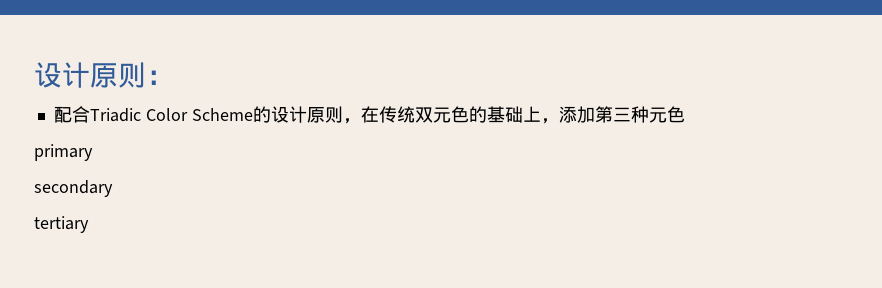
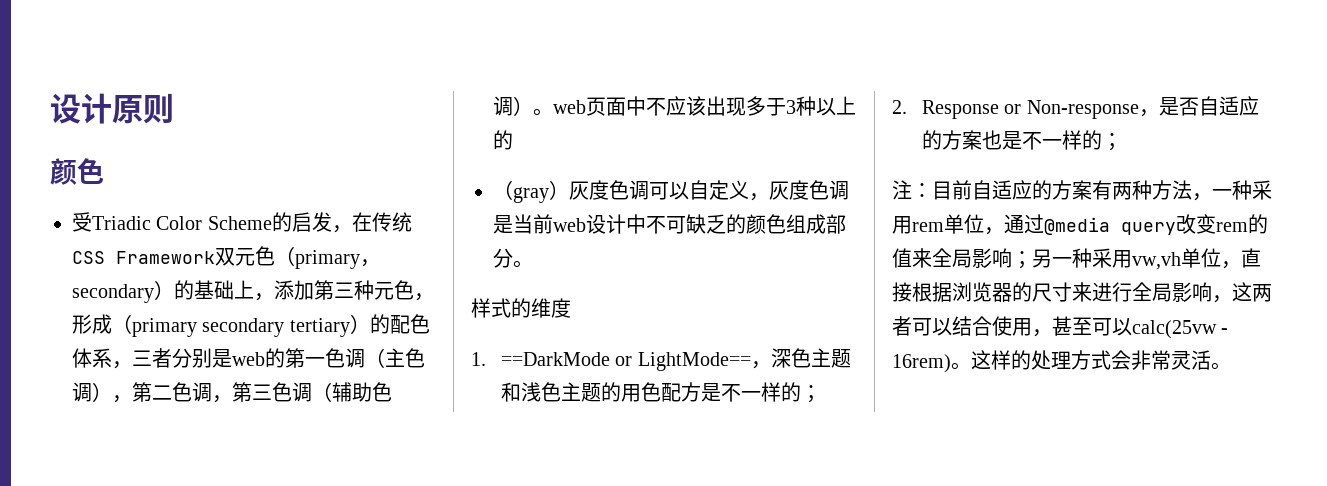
[34,62,174,88] [53,106,90,123] 设计原则： // 配合 -> [50,93,174,124] [50,158,104,185] [72,212,92,232] 设计原则 // 颜色 // 受
[270,106,469,124] 设计原则，在传统双元色 -> [291,212,412,233] [72,246,380,269] [72,280,174,303] 启发，在传统CSS Framework双元色（primary，secondary）
[34,144,93,161] [34,180,113,197] [34,216,89,233] // primary // secondary // tertiary -> [414,293,434,301] [72,314,430,337] [72,348,425,369] [72,382,392,403] [493,96,856,116] [493,130,513,150] [493,180,849,203] [493,214,846,234] [493,248,533,268] [471,298,571,318] [471,348,851,371] [501,382,822,403] [892,96,1259,119] [922,130,1123,151] [892,180,1272,201] [892,214,1268,235] [892,248,1261,270] [892,282,1272,303] [892,316,1229,339] [892,350,1231,373] ，形成（primary secondary tertiary）的配色体系，三者分别是web的第一色调（主色调），第二色调，第三色调（辅助色调）。web页面中不应该出现多于3种以上的 // （gray）灰度色调可以自定义，灰度色调是当前web设计中不可缺乏的颜色组成部分。 // 样式的维度 // 1. ==DarkMode or LightMode==，深色主题和浅色主题的用色配方是不一样的； // 2. Response or Non-response，是否自适应的方案也是不一样的； // 注：目前自适应的方案有两种方法，一种采用rem单位，通过@media query改变rem的值来全局影响；另一种采用vw,vh单位，直接根据浏览器的尺寸来进行全局影响，这两者可以结合使用，甚至可以calc(25vw - 16rem)。这样的处理方式会非常灵活。

